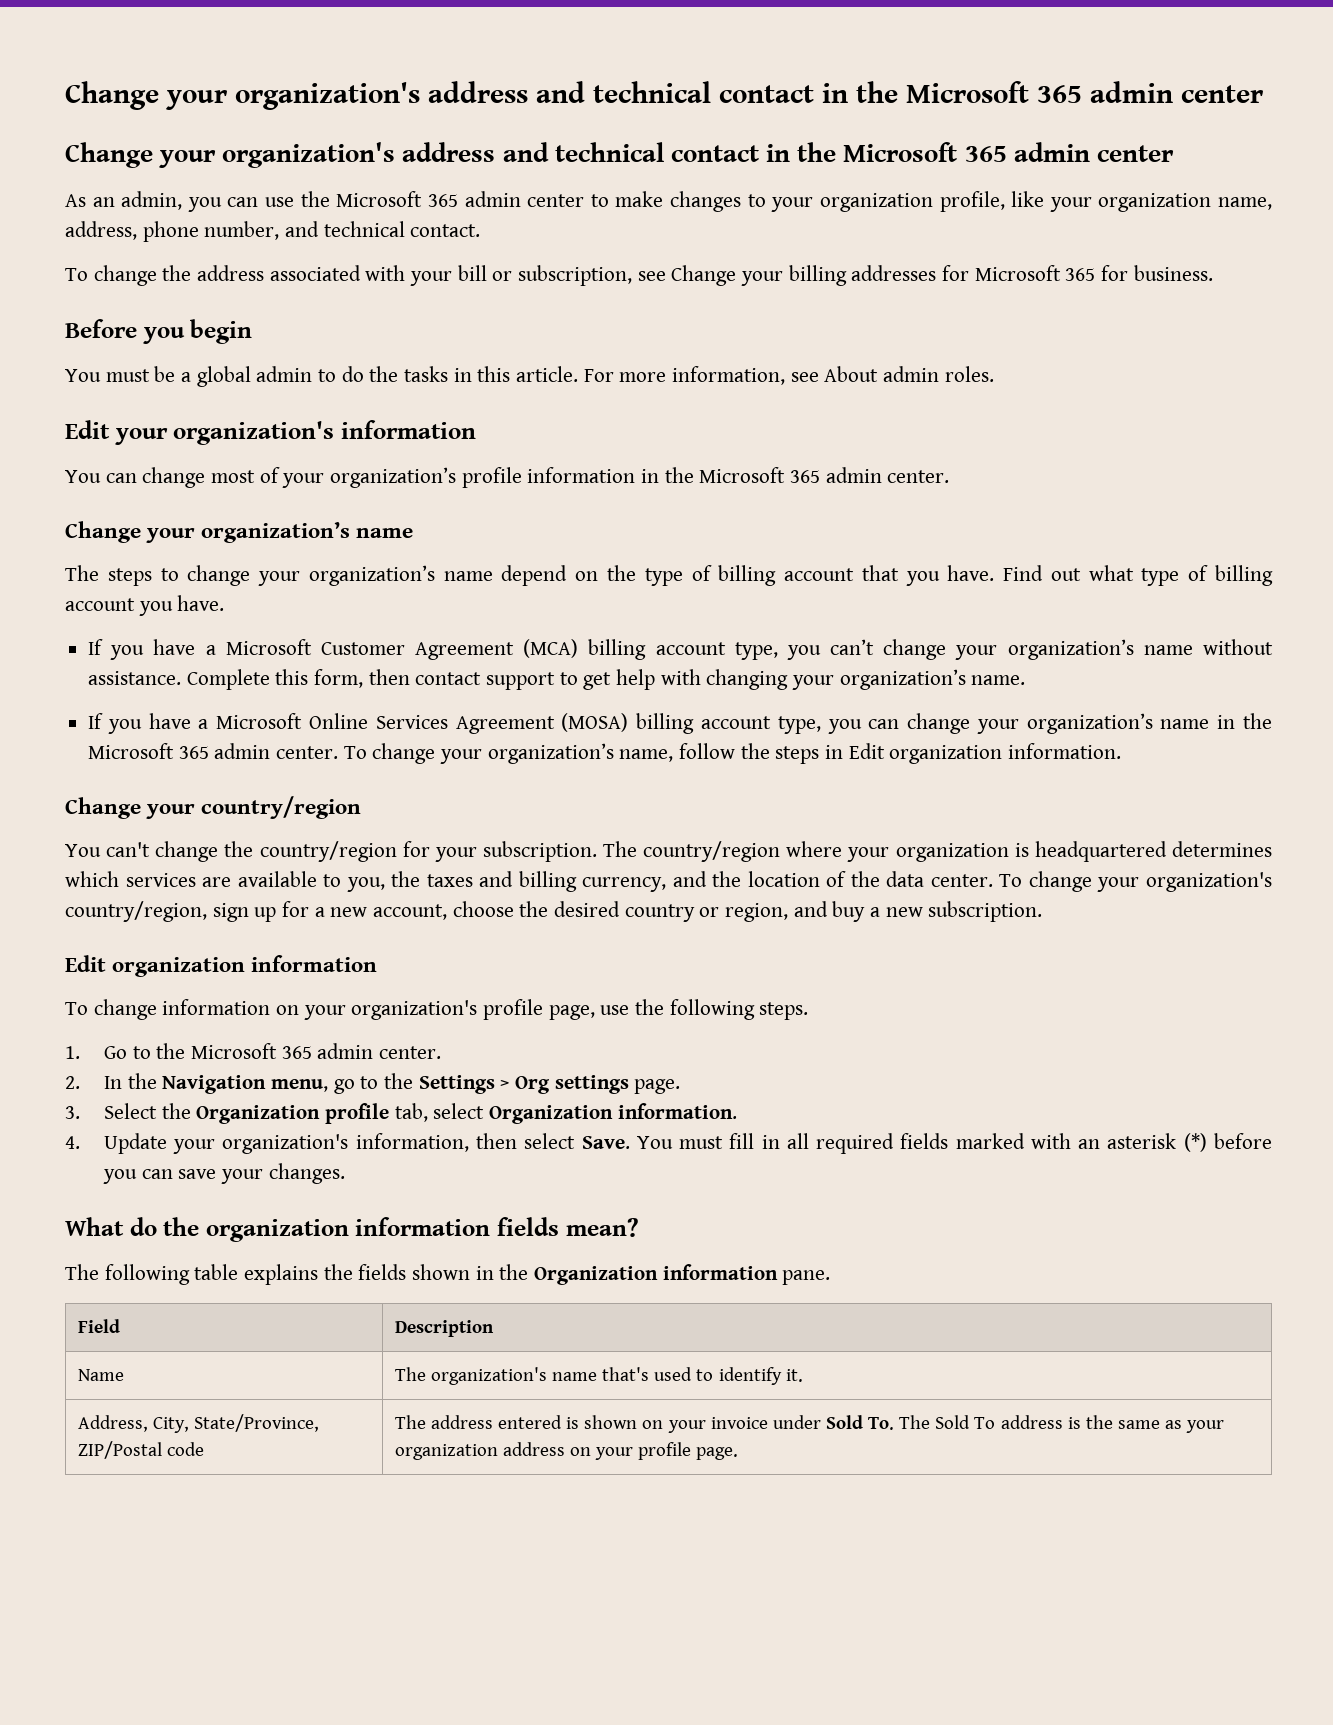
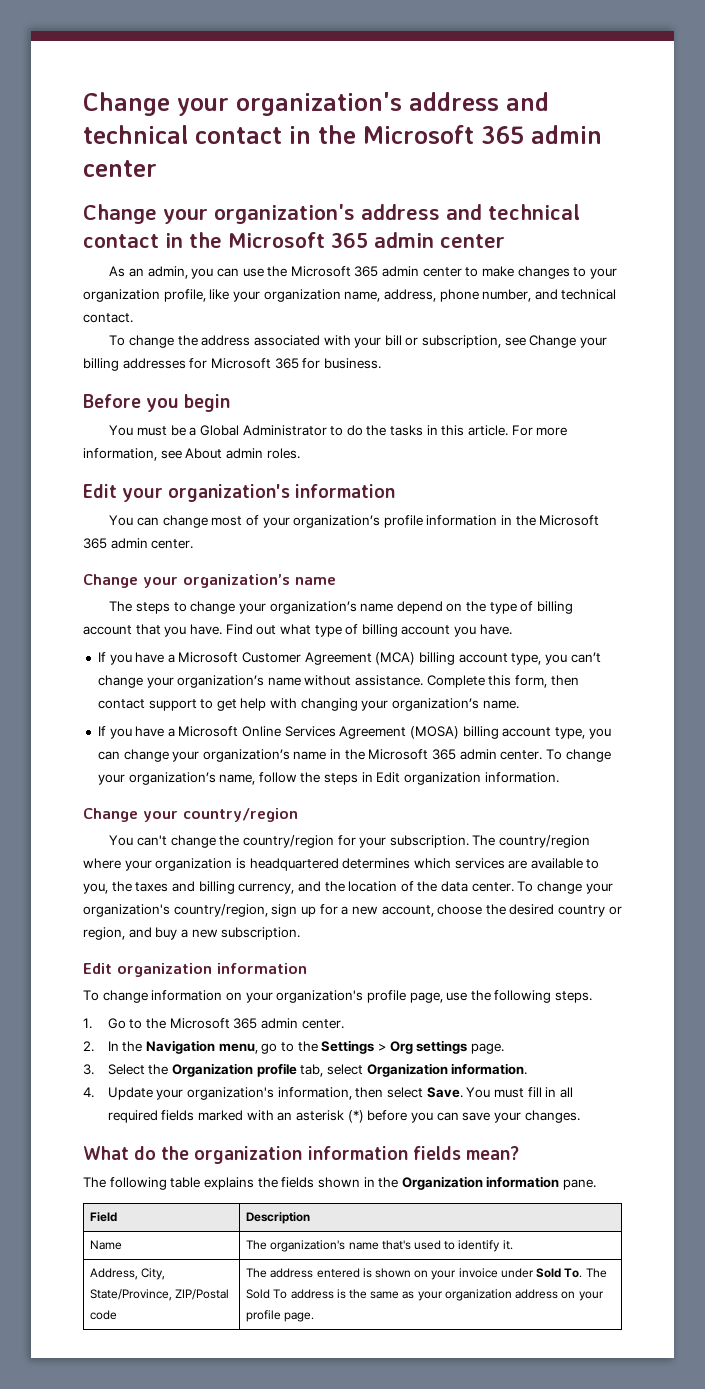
[196,366,313,387] global admin -> [199,425,327,436] Global Administrator

